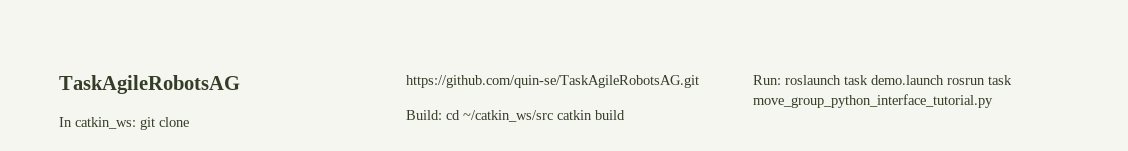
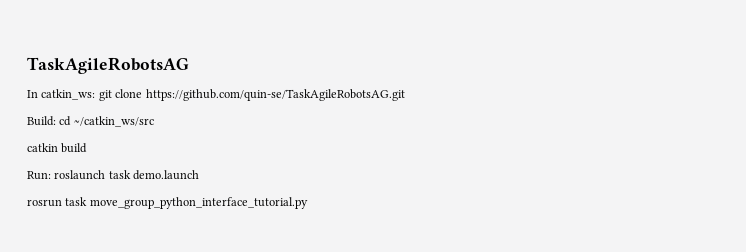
(553, 116) none -> (154, 121) //
(944, 80) none -> (200, 175) //

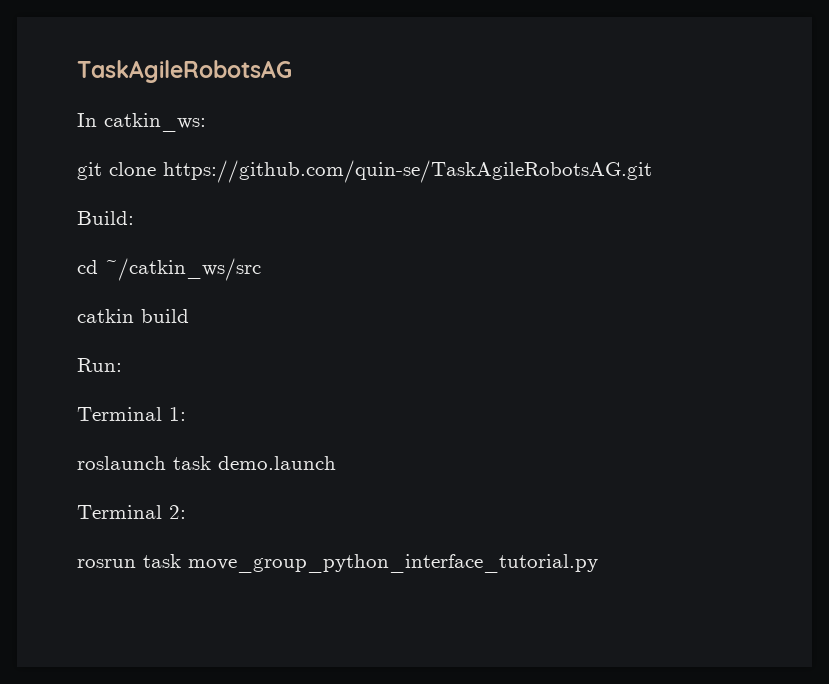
(96, 94) none -> (206, 122) //
(56, 121) none -> (134, 218) //
(51, 175) none -> [77,407,186,421] // Terminal 1: //
(200, 175) none -> [77,505,186,519] // Terminal 2:

